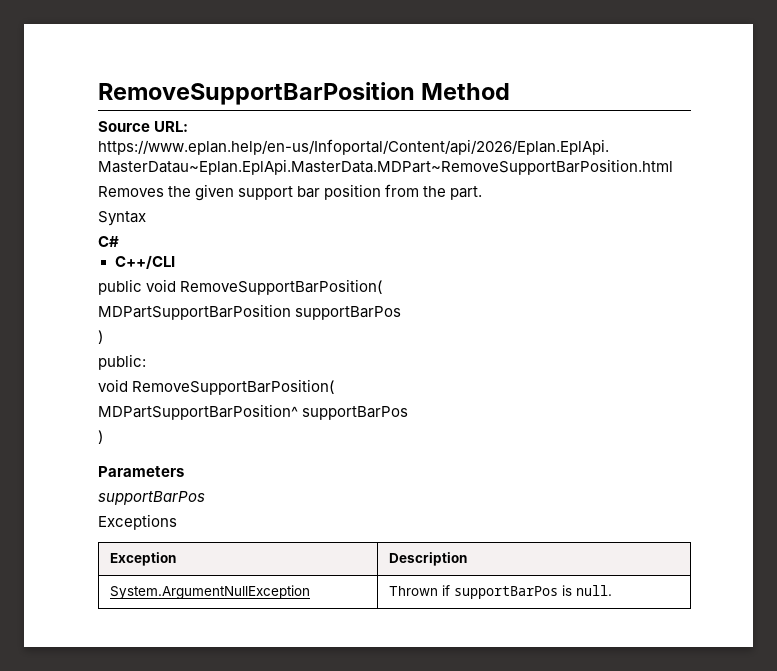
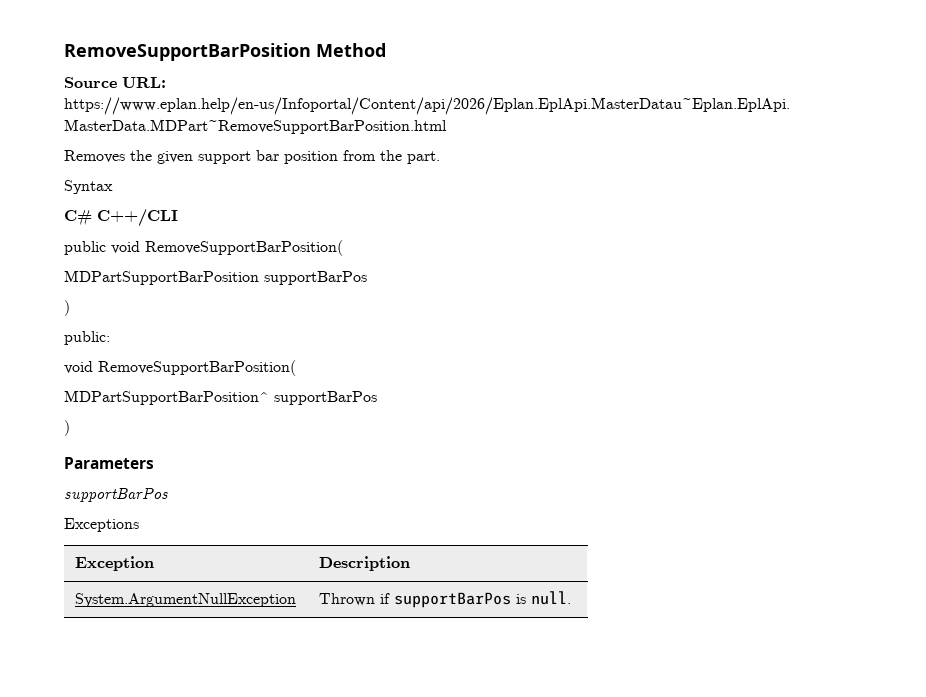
(119, 241) // -> (92, 218) none

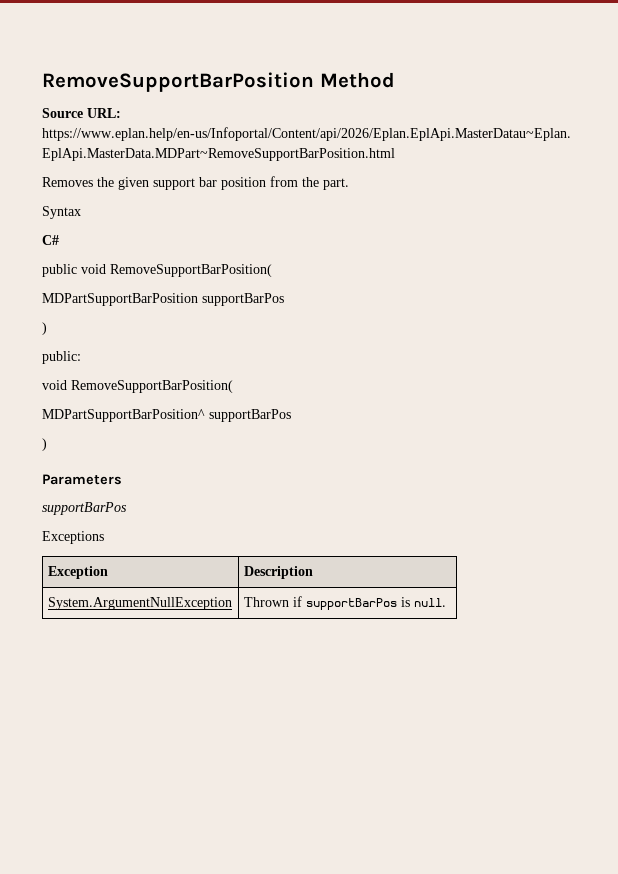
[97,209,178,227] C++/CLI -> (59, 240) none

